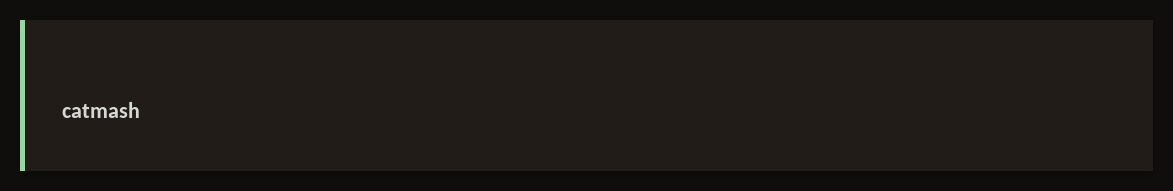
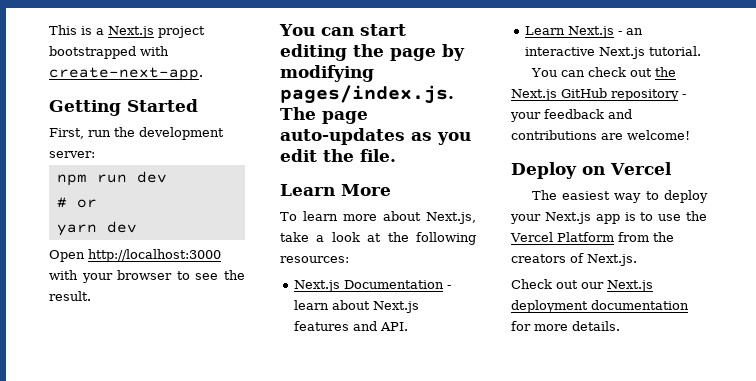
[62,102,140,118] catmash -> [49,25,205,38] [49,46,169,59] [49,67,203,81] [49,99,198,116] [49,127,224,140] [49,151,95,158] [56,171,167,186] [56,197,97,208] [56,221,137,236] [49,249,221,262] [49,270,245,283] [49,291,91,301] [279,24,406,36] [280,44,465,61] [280,65,374,82] [280,85,454,104] [280,107,368,124] [280,128,471,145] [280,149,396,162] [280,184,391,196] [280,211,476,224] [280,232,476,245] [280,256,349,263] [294,280,452,292] [294,300,420,313] [294,321,409,331] [525,26,644,38] [525,46,702,59] [530,67,676,77] [511,88,686,101] [510,109,632,122] [511,130,690,140] [511,162,672,179] [531,190,708,203] [510,211,707,224] [510,232,674,242] [511,253,637,266] [511,279,653,292] [511,300,689,313] [511,321,620,331] This is a Next.js project bootstrapped with create-next-app. // Getting Started // First, run the development server: // npm run dev // # or // yarn dev // Open http://localhost:3000 with your browser to see the result. // You can start editing the page by modifying pages/index.js. The page auto-updates as you edit the file. // Learn More // To learn more about Next.js, take a look at the following resources: // Next.js Documentation - learn about Next.js features and API. // Learn Next.js - an interactive Next.js tutorial. // You can check out the Next.js GitHub repository - your feedback and contributions are welcome! // Deploy on Vercel // The easiest way to deploy your Next.js app is to use the Vercel Platform from the creators of Next.js. // Check out our Next.js deployment documentation for more details.

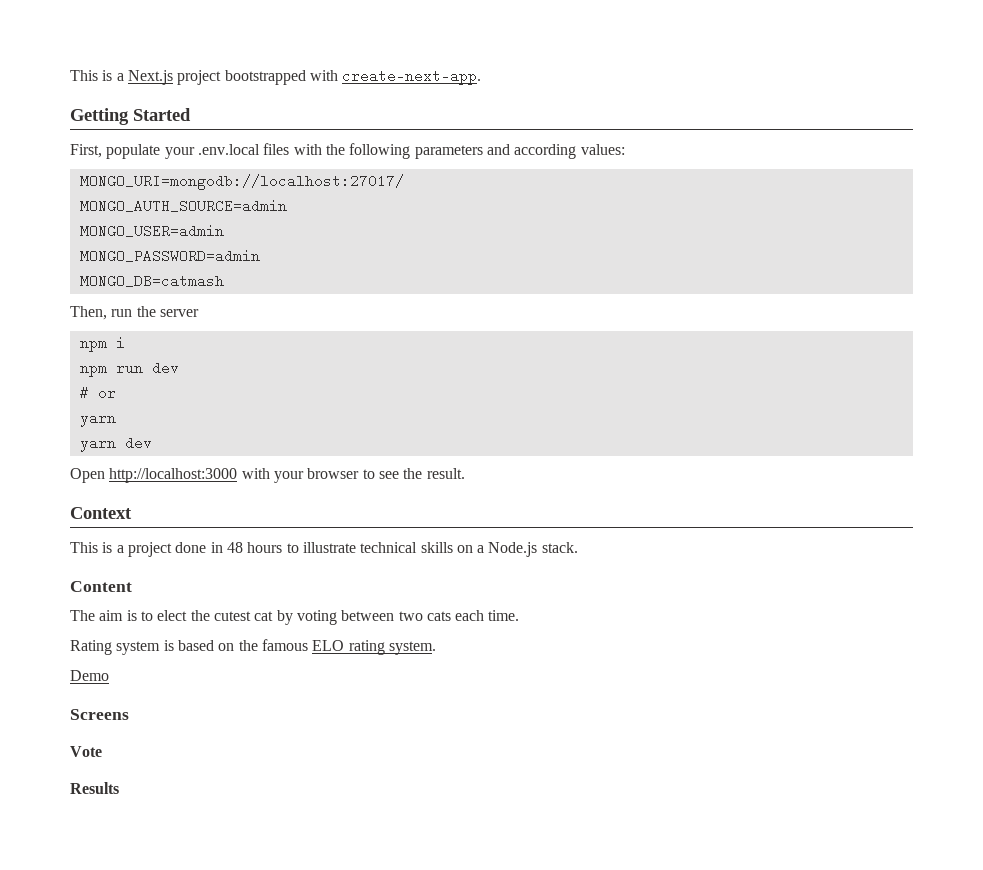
[88,127,224,140] [49,151,95,158] run the development server: -> [106,143,625,159] [79,174,404,190] [79,199,287,213] [79,224,224,238] [79,249,260,263] [79,274,224,288] [70,306,199,320] [79,337,125,352] populate your .env.local files with the following parameters and according values: // MONGO_URI=mongodb://localhost:27017/ // MONGO_AUTH_SOURCE=admin // MONGO_USER=admin // MONGO_PASSWORD=admin // MONGO_DB=catmash // Then, run the server // npm i
(97, 230) none -> [79,436,116,452] // yarn
[279,24,406,36] [280,44,465,61] [280,65,374,82] [280,85,454,104] [280,107,368,124] [280,128,471,145] [280,149,396,162] [280,184,391,196] [280,211,476,224] [280,232,476,245] [280,256,349,263] [294,280,452,292] [294,300,420,313] [294,321,409,331] [525,26,644,38] [525,46,702,59] [530,67,676,77] [511,88,686,101] [510,109,632,122] [511,130,690,140] [511,162,672,179] [531,190,708,203] [510,211,707,224] [510,232,674,242] [511,253,637,266] [511,279,653,292] [511,300,689,313] [511,321,620,331] You can start editing the page by modifying pages/index.js. The page auto-updates as you edit the file. // Learn More // To learn more about Next.js, take a look at the following resources: // Next.js Documentation - learn about Next.js features and API. // Learn Next.js - an interactive Next.js tutorial. // You can check out the Next.js GitHub repository - your feedback and contributions are welcome! // Deploy on Vercel // The easiest way to deploy your Next.js app is to use the Vercel Platform from the creators of Next.js. // Check out our Next.js deployment documentation for more details. -> [70,507,132,519] [70,542,578,557] [70,581,132,592] [70,610,520,625] [70,639,436,655] [70,670,109,681] [70,709,129,720] [70,746,102,757] [70,782,119,794] Context // This is a project done in 48 hours to illustrate technical skills on a Node.js stack. // Content // The aim is to elect the cutest cat by voting between two cats each time. // Rating system is based on the famous ELO rating system. // Demo // Screens // Vote // Results

